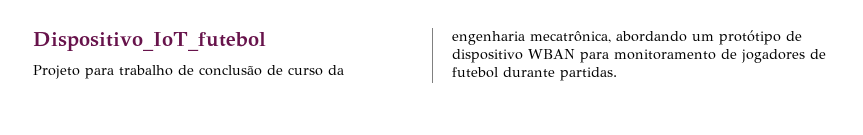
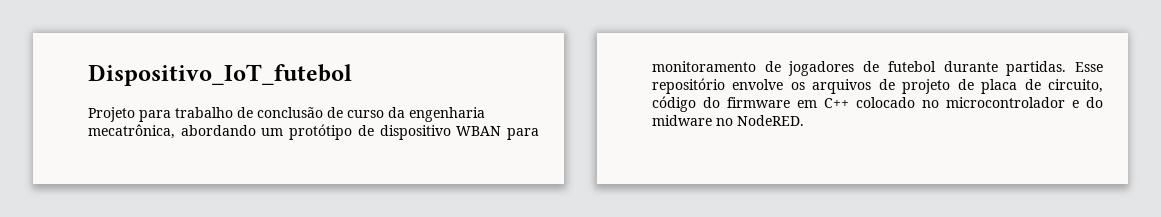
(617, 74) none -> [1075,62,1103,72] [652,78,1103,94] [652,96,1103,112] [652,115,804,126] Esse repositório envolve os arquivos de projeto de placa de circuito, código do firmware em C++ colocado no microcontrolador e do midware no NodeRED.

